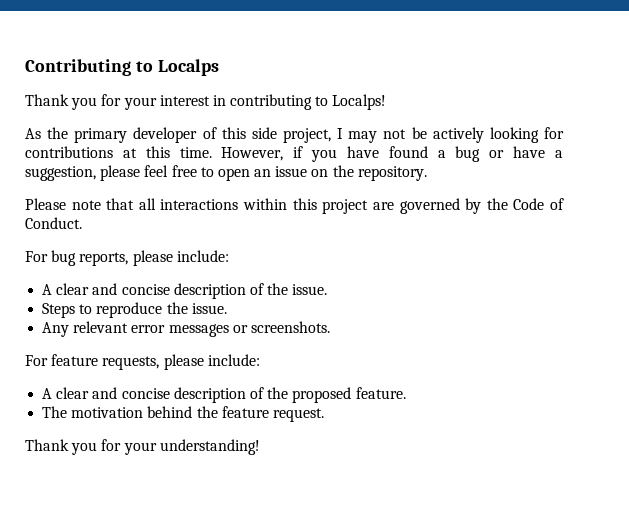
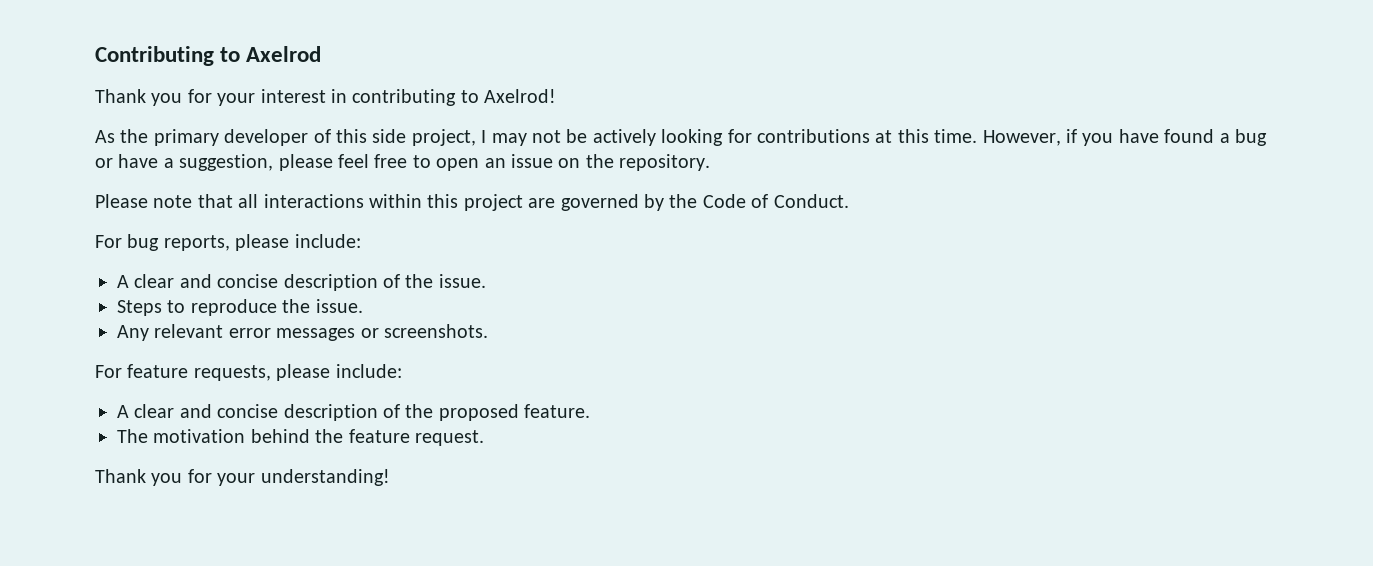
[157,59,219,76] Localps -> [246,46,322,62] Axelrod
[332,94,387,110] Localps! -> [484,89,557,103] Axelrod!

